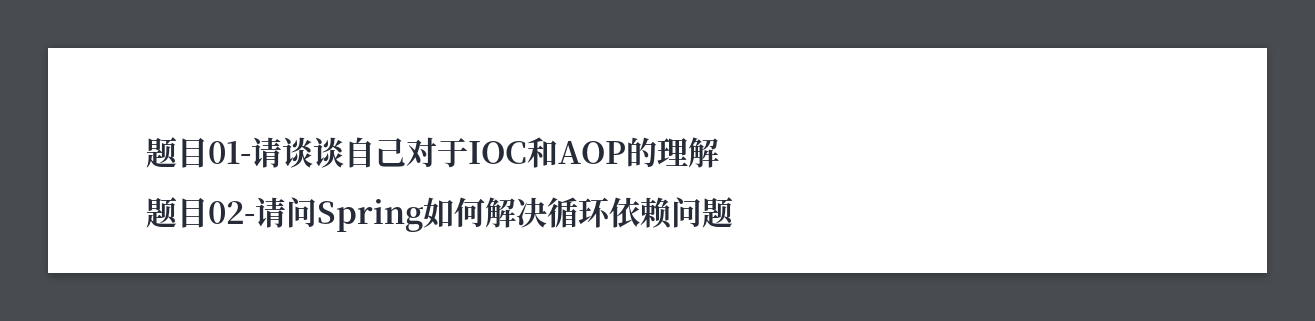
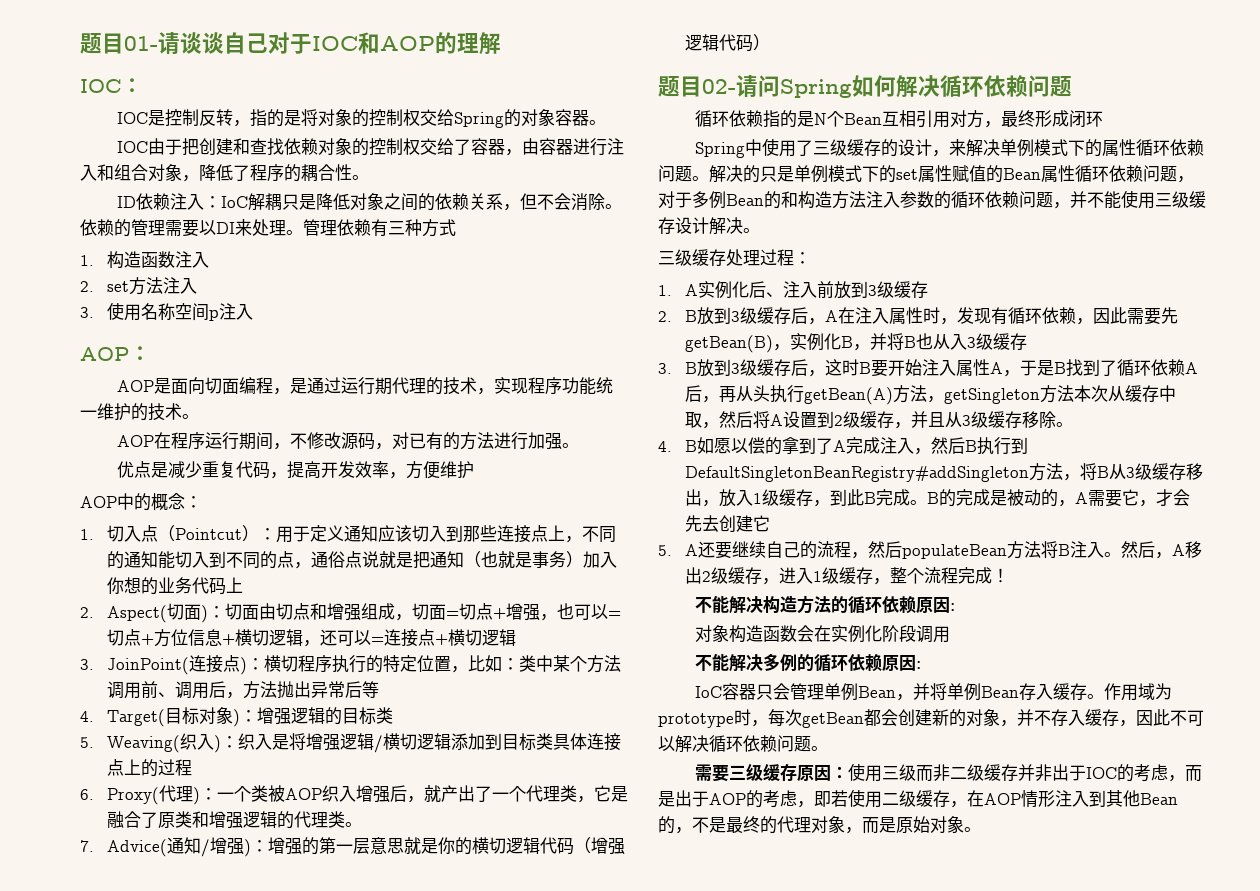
(719, 152) none -> [80,78,142,93] [117,109,607,128] [117,138,625,156] [80,164,369,182] [117,193,623,211] [80,219,456,237] [80,251,210,269] [80,277,198,295] [80,302,254,321] [80,346,150,361] [117,377,614,395] [80,403,199,421] [117,432,580,450] [117,461,475,479] [80,493,202,511] [80,525,617,543] [107,551,618,569] [107,577,244,595] [80,603,622,623] [107,629,517,647] [80,655,622,675] [107,681,380,699] [80,707,394,727] [80,733,622,753] [107,759,193,777] [80,785,629,805] [107,811,363,829] [80,837,626,857] [685,34,771,52] // IOC： // IOC是控制反转，指的是将对象的控制权交给Spring的对象容器。 // IOC由于把创建和查找依赖对象的控制权交给了容器，由容器进行注入和组合对象，降低了程序的耦合性。 // ID依赖注入：IoC解耦只是降低对象之间的依赖关系，但不会消除。依赖的管理需要以DI来处理。管理依赖有三种方式 // 1.构造函数注入 // 2. set方法注入 // 3.使用名称空间p注入 // AOP： // AOP是面向切面编程，是通过运行期代理的技术，实现程序功能统一维护的技术。 // AOP在程序运行期间，不修改源码，对已有的方法进行加强。 // 优点是减少重复代码，提高开发效率，方便维护 // AOP中的概念： // 1.切入点（Pointcut）：用于定义通知应该切入到那些连接点上，不同的通知能切入到不同的点，通俗点说就是把通知（也就是事务）加入你想的业务代码上 // 2. Aspect(切面)：切面由切点和增强组成，切面=切点+增强，也可以=切点+方位信息+横切逻辑，还可以=连接点+横切逻辑 // 3. JoinPoint(连接点)：横切程序执行的特定位置，比如：类中某个方法调用前、调用后，方法抛出异常后等 // 4. Target(目标对象)：增强逻辑的目标类 // 5. Weaving(织入)：织入是将增强逻辑/横切逻辑添加到目标类具体连接点上的过程 // 6. Proxy(代理)：一个类被AOP织入增强后，就产出了一个代理类，它是融合了原类和增强逻辑的代理类。 // 7. Advice(通知/增强)：增强的第一层意思就是你的横切逻辑代码（增强逻辑代码）
(733, 212) none -> [695,110,1104,128] [695,138,1205,158] [658,165,1194,183] [658,190,1206,209] [658,217,760,235] [658,249,811,266] [658,281,929,299] [658,307,1179,325] [685,333,1028,353] [658,359,1199,377] [685,385,1177,405] [685,411,1074,429] [658,437,1029,455] [685,463,1204,482] [685,489,1191,507] [685,515,771,533] [658,541,1203,559] [685,567,1010,585] [695,595,956,614] [695,625,951,643] [695,653,922,672] [695,683,1173,701] [658,709,1204,728] [658,735,828,753] [695,763,1203,782] [658,789,1178,808] [658,816,981,834] // 循环依赖指的是N个Bean互相引用对方，最终形成闭环 // Spring中使用了三级缓存的设计，来解决单例模式下的属性循环依赖问题。解决的只是单例模式下的set属性赋值的Bean属性循环依赖问题，对于多例Bean的和构造方法注入参数的循环依赖问题，并不能使用三级缓存设计解决。 // 三级缓存处理过程： // 1. A实例化后、注入前放到3级缓存 // 2. B放到3级缓存后，A在注入属性时，发现有循环依赖，因此需要先getBean(B)，实例化B，并将B也从入3级缓存 // 3. B放到3级缓存后，这时B要开始注入属性A，于是B找到了循环依赖A后，再从头执行getBean(A)方法，getSingleton方法本次从缓存中取，然后将A设置到2级缓存，并且从3级缓存移除。 // 4. B如愿以偿的拿到了A完成注入，然后B执行到DefaultSingletonBeanRegistry#addSingleton方法，将B从3级缓存移出，放入1级缓存，到此B完成。B的完成是被动的，A需要它，才会先去创建它 // 5. A还要继续自己的流程，然后populateBean方法将B注入。然后，A移出2级缓存，进入1级缓存，整个流程完成！ // 不能解决构造方法的循环依赖原因: // 对象构造函数会在实例化阶段调用 // 不能解决多例的循环依赖原因: // IoC容器只会管理单例Bean，并将单例Bean存入缓存。作用域为prototype时，每次getBean都会创建新的对象，并不存入缓存，因此不可以解决循环依赖问题。 // 需要三级缓存原因：使用三级而非二级缓存并非出于IOC的考虑，而是出于AOP的考虑，即若使用二级缓存，在AOP情形注入到其他Bean的，不是最终的代理对象，而是原始对象。

